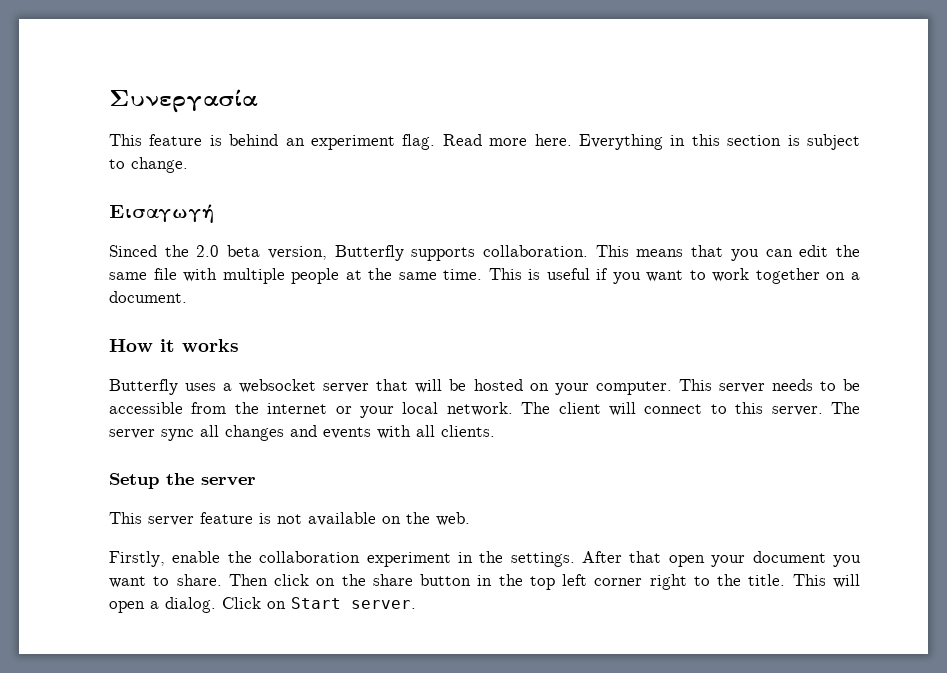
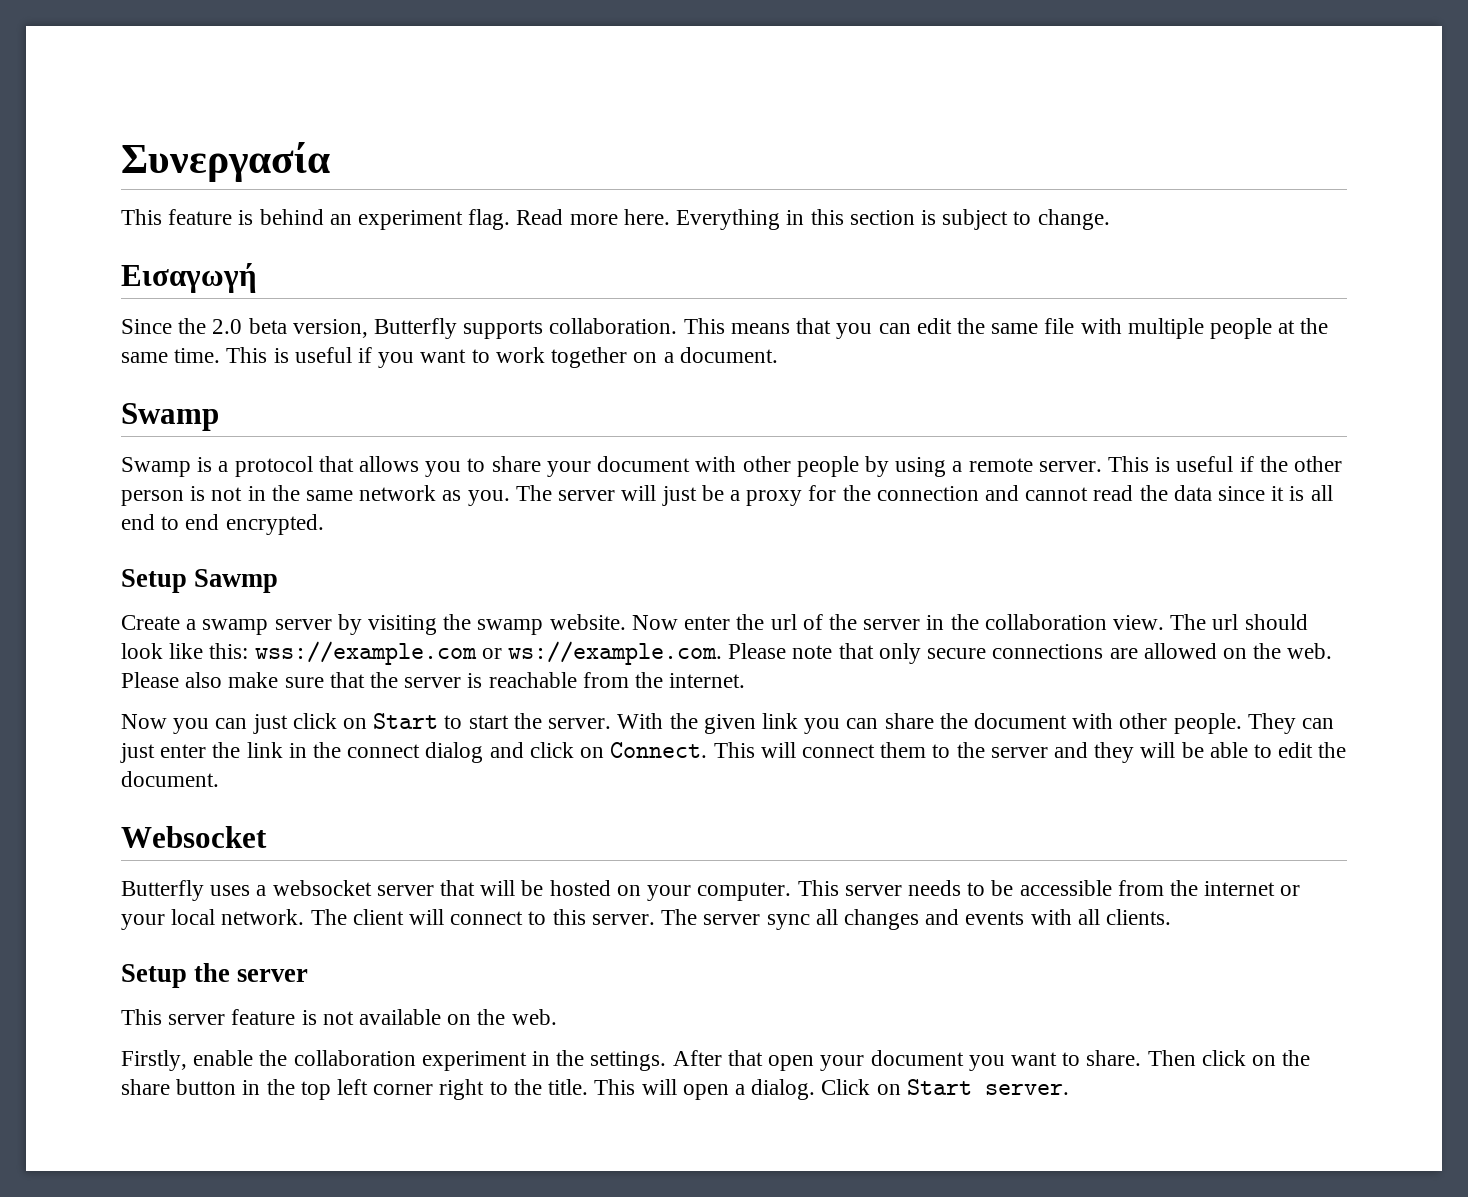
[109,245,157,257] Sinced -> [121,319,172,334] Since
[109,339,239,352] How it works -> [121,403,219,431] [121,456,1343,477] [121,485,1333,506] [121,514,324,535] [121,569,279,593] [121,614,1308,635] [121,641,1333,665] [121,672,746,688] [121,713,1335,734] [120,742,1347,763] [121,771,219,787] [121,826,267,848] Swamp // Swamp is a protocol that allows you to share your document with other people by using a remote server. This is useful if the other person is not in the same network as you. The server will just be a proxy for the connection and cannot read the data since it is all end to end encrypted. // Setup Sawmp // Create a swamp server by visiting the swamp website. Now enter the url of the server in the collaboration view. The url should look like this: wss://example.com or ws://example.com. Please note that only secure connections are allowed on the web. Please also make sure that the server is reachable from the internet. // Now you can just click on Start to start the server. With the given link you can share the document with other people. They can just enter the link in the connect dialog and click on Connect. This will connect them to the server and they will be able to edit the document. // Websocket

